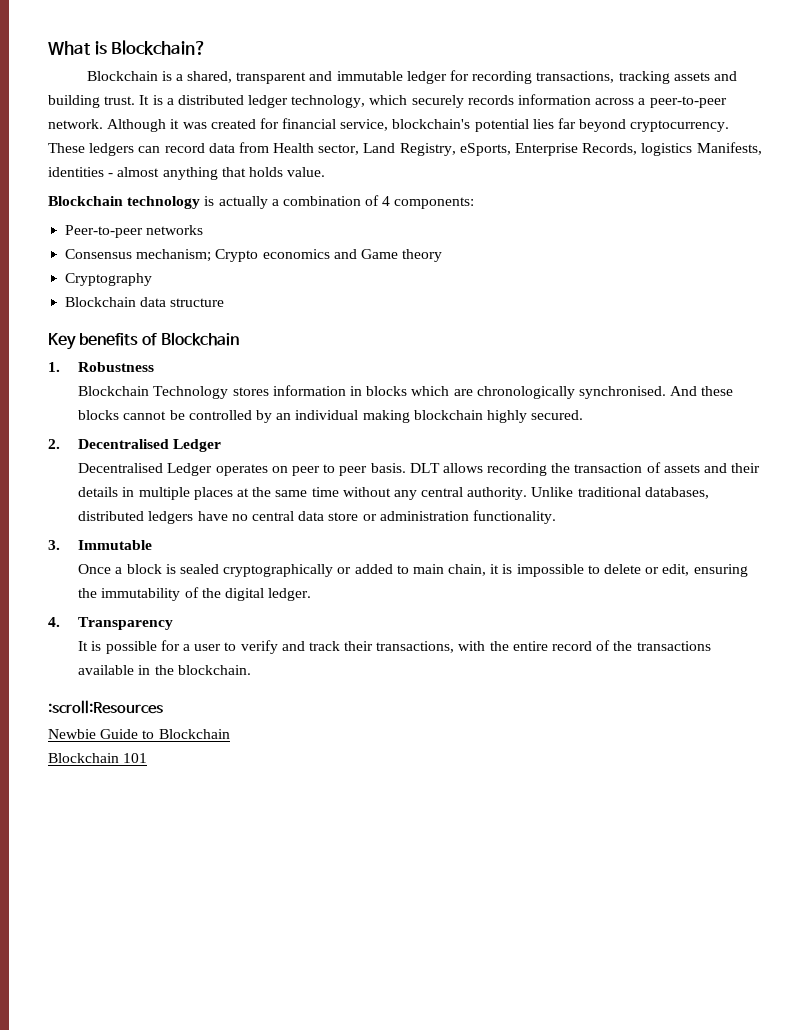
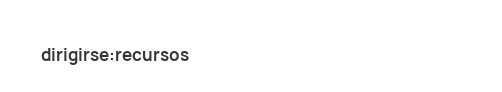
[48,40,207,55] [86,70,737,84] [48,94,727,108] [48,118,730,132] [48,142,762,156] [48,167,326,180] [48,195,475,209] [65,225,204,238] [65,249,443,262] [65,273,153,286] [65,297,225,307] [48,332,239,350] [48,362,155,372] [78,385,734,399] [78,410,584,423] [48,439,222,452] [78,462,761,476] [78,487,709,500] [78,510,556,524] [48,540,153,550] [78,564,748,577] [78,587,312,601] [48,617,174,630] [78,640,711,654] [78,665,251,675] [48,700,163,714] [48,729,230,739] [48,753,148,763] What is Blockchain? // Blockchain is a shared, transparent and immutable ledger for recording transactions, tracking assets and building trust. It is a distributed ledger technology, which securely records information across a peer-to-peer network. Although it was created for financial service, blockchain's potential lies far beyond cryptocurrency. These ledgers can record data from Health sector, Land Registry, eSports, Enterprise Records, logistics Manifests, identities - almost anything that holds value. // Blockchain technology is actually a combination of 4 components: // Peer-to-peer networks // Consensus mechanism; Crypto economics and Game theory // Cryptography // Blockchain data structure // Key benefits of Blockchain // 1. Robustness // Blockchain Technology stores information in blocks which are chronologically synchronised. And these blocks cannot be controlled by an individual making blockchain highly secured. // 2. Decentralised Ledger // Decentralised Ledger operates on peer to peer basis. DLT allows recording the transaction of assets and their details in multiple places at the same time without any central authority. Unlike traditional databases, distributed ledgers have no central data store or administration functionality. // 3. Immutable // Once a block is sealed cryptographically or added to main chain, it is impossible to delete or edit, ensuring the immutability of the digital ledger. // 4. Transparency // It is possible for a user to verify and track their transactions, with the entire record of the transactions available in the blockchain. // :scroll:Resources // Newbie Guide to Blockchain // Blockchain 101 -> [41,48,189,65] dirigirse:recursos

